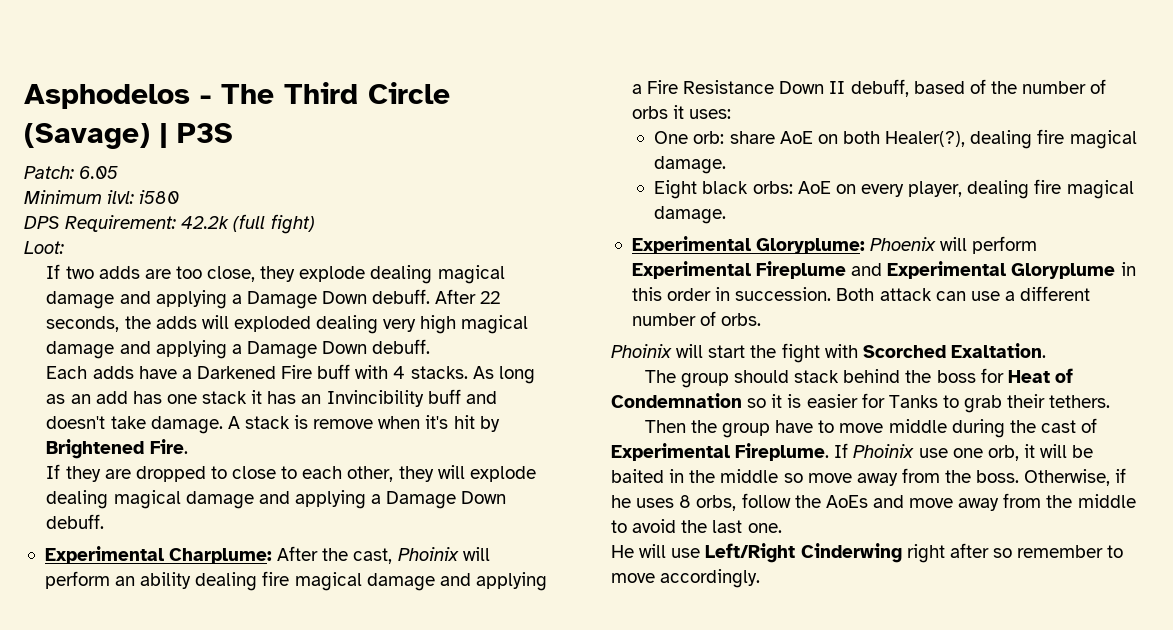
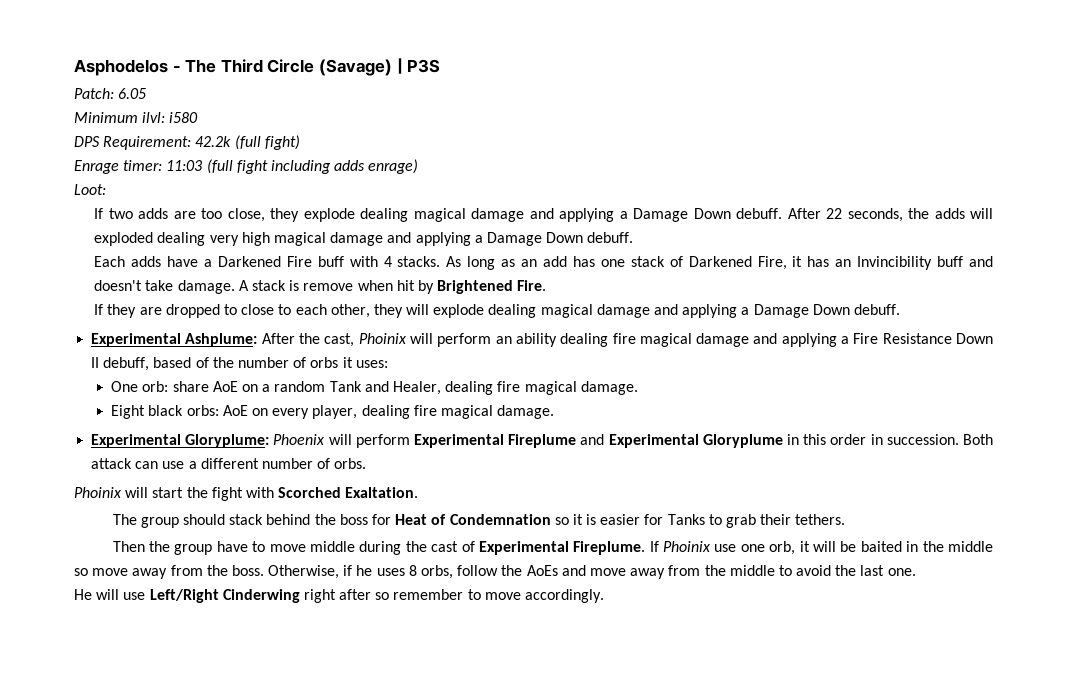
(315, 224) none -> [74,159,419,174] // Enrage timer: 11:03 (full fight including adds enrage)
(248, 397) none -> [669,256,787,270] of Darkened Fire,
[425,415,449,429] it's -> (393, 285) none
[169,548,273,564] Charplume: -> [185,333,258,347] Ashplume:
[842,131,966,147] both Healer(?), -> [262,381,441,395] a random Tank and Healer,

